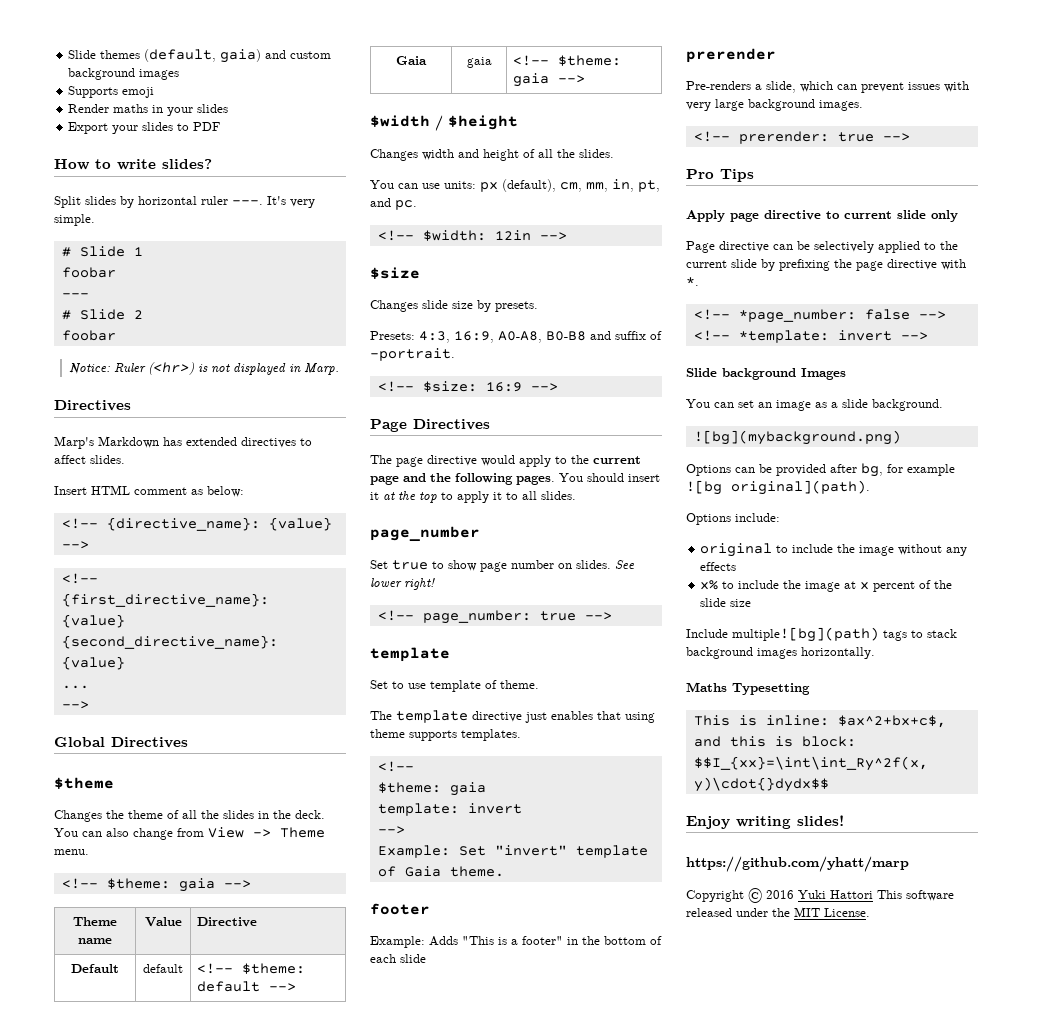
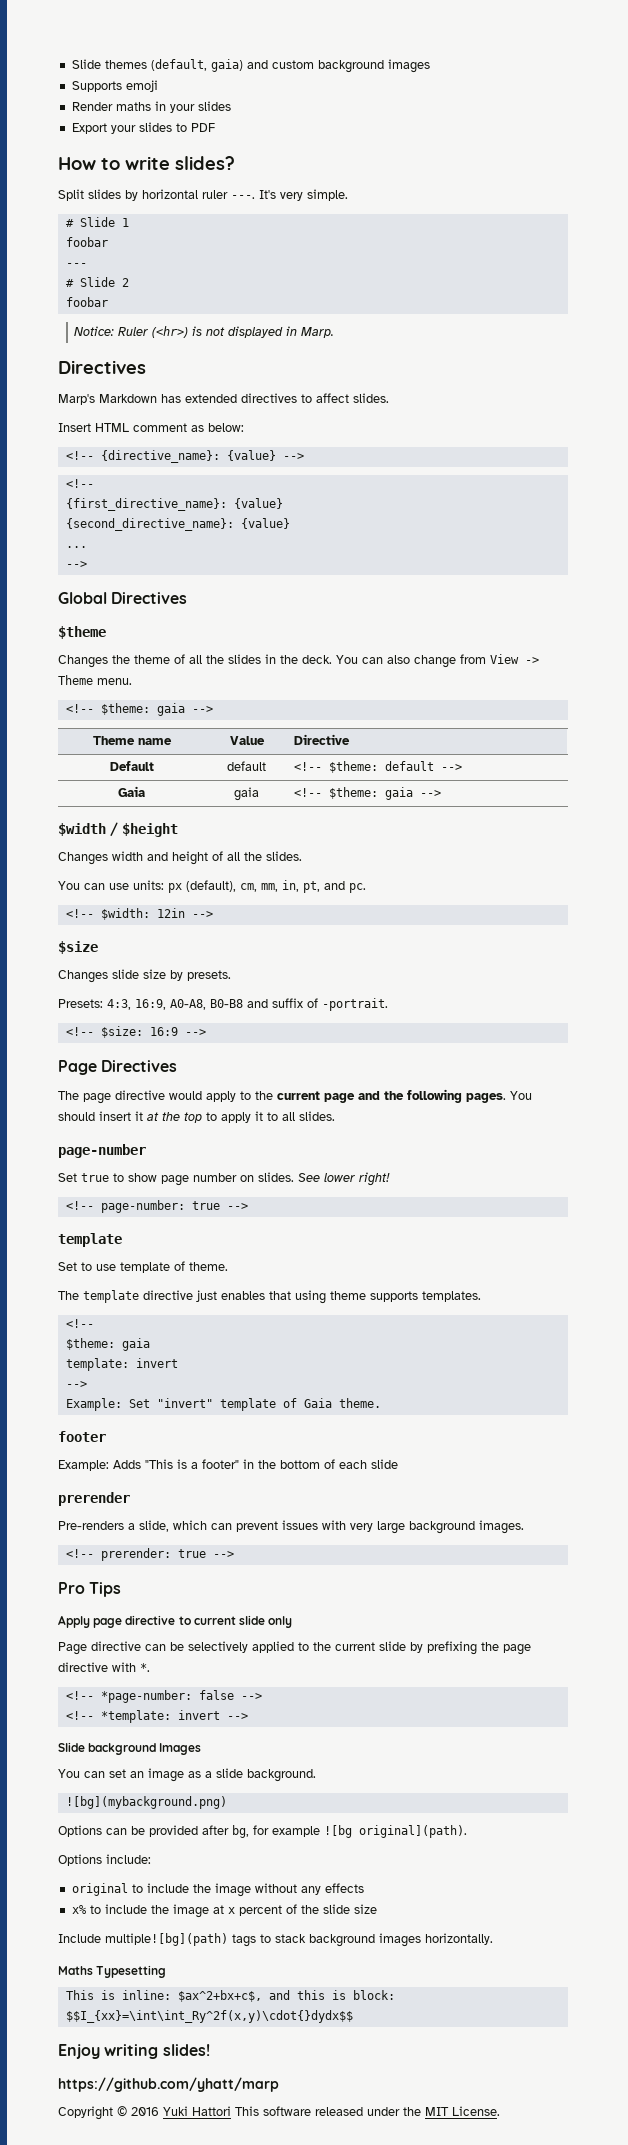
[370,526,480,542] page_number -> [58,1144,146,1158] page-number
[422,610,531,624] page_number: -> [100,1200,185,1213] page-number:
[738,309,856,323] *page_number: -> [100,1690,192,1703] *page-number:

